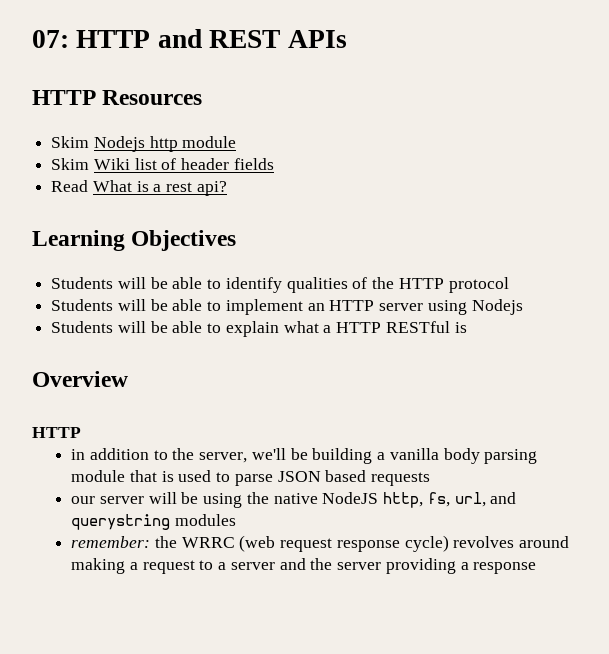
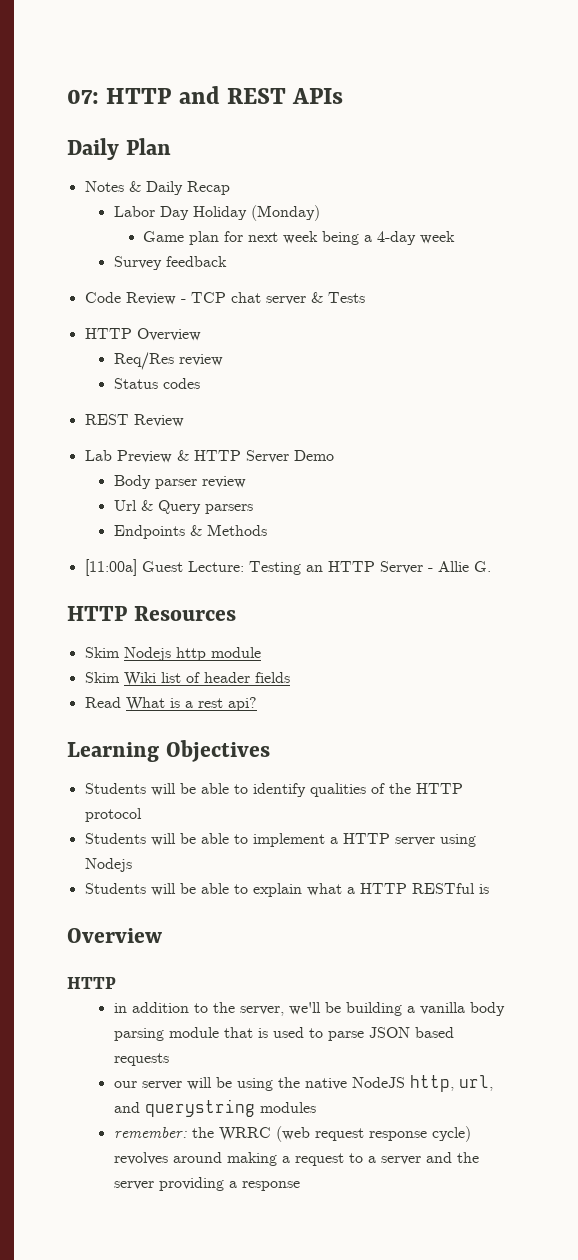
(347, 39) none -> [67,138,171,160] [84,181,230,195] [113,205,320,221] [143,231,456,245] [113,256,227,270] [84,292,365,305] [84,328,201,341] [113,352,223,370] [113,378,200,389] [84,414,184,427] [84,450,334,463] [113,475,246,489] [113,500,253,514] [113,524,267,539] [84,559,491,576] // Daily Plan // Notes & Daily Recap // Labor Day Holiday (Monday) // Game plan for next week being a 4-day week // Survey feedback // Code Review - TCP chat server & Tests // HTTP Overview // Req/Res review // Status codes // REST Review // Lab Preview & HTTP Server Demo // Body parser review // Url & Query parsers // Endpoints & Methods // [11:00a] Guest Lecture: Testing an HTTP Server - Allie G.
[307,303,325,311] an -> [329,837,338,844] a
[427,492,450,507] fs, -> (454, 1083) none

